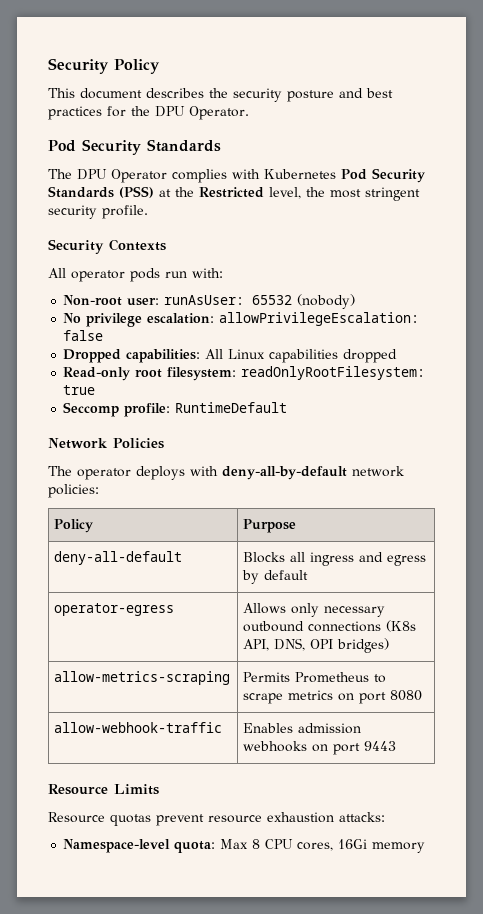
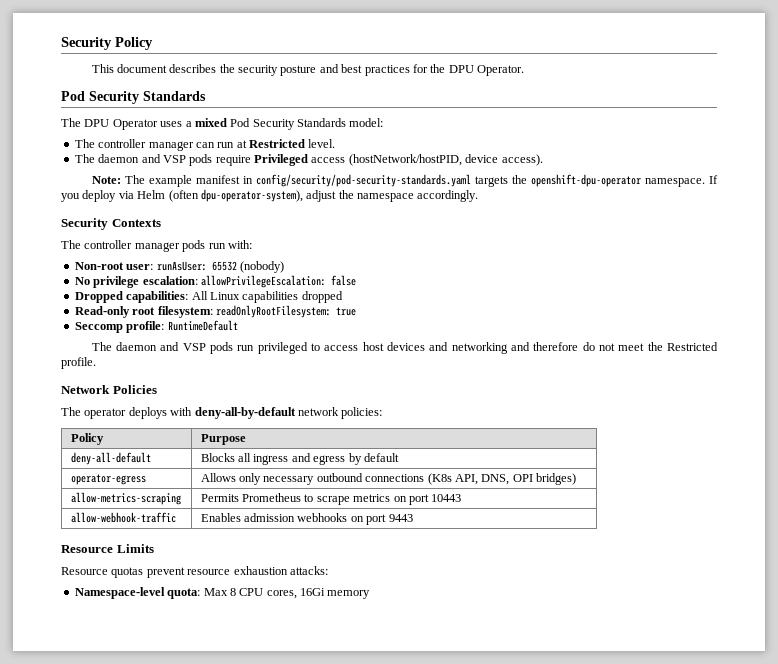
[172,168,425,183] [48,186,420,201] [48,205,148,219] complies with Kubernetes Pod Security Standards (PSS) at the Restricted level, the most stringent security profile. -> [160,118,384,130] [74,139,336,151] [74,154,543,166] [91,174,718,187] [61,189,479,202] uses a mixed Pod Security Standards model: // The controller manager can run at Restricted level. // The daemon and VSP pods require Privileged access (hostNetwork/hostPID, device access). // Note: The example manifest in config/security/pod-security-standards.yaml targets the openshift-dpu-operator namespace. If you deploy via Helm (often dpu-operator-system), adjust the namespace accordingly.
[48,268,125,282] All operator -> [61,240,180,252] The controller manager
(288, 407) none -> [91,342,718,354] [61,357,96,369] // The daemon and VSP pods run privileged to access host devices and networking and therefore do not meet the Restricted profile.
[390,690,423,701] 8080 -> [431,494,462,502] 10443

